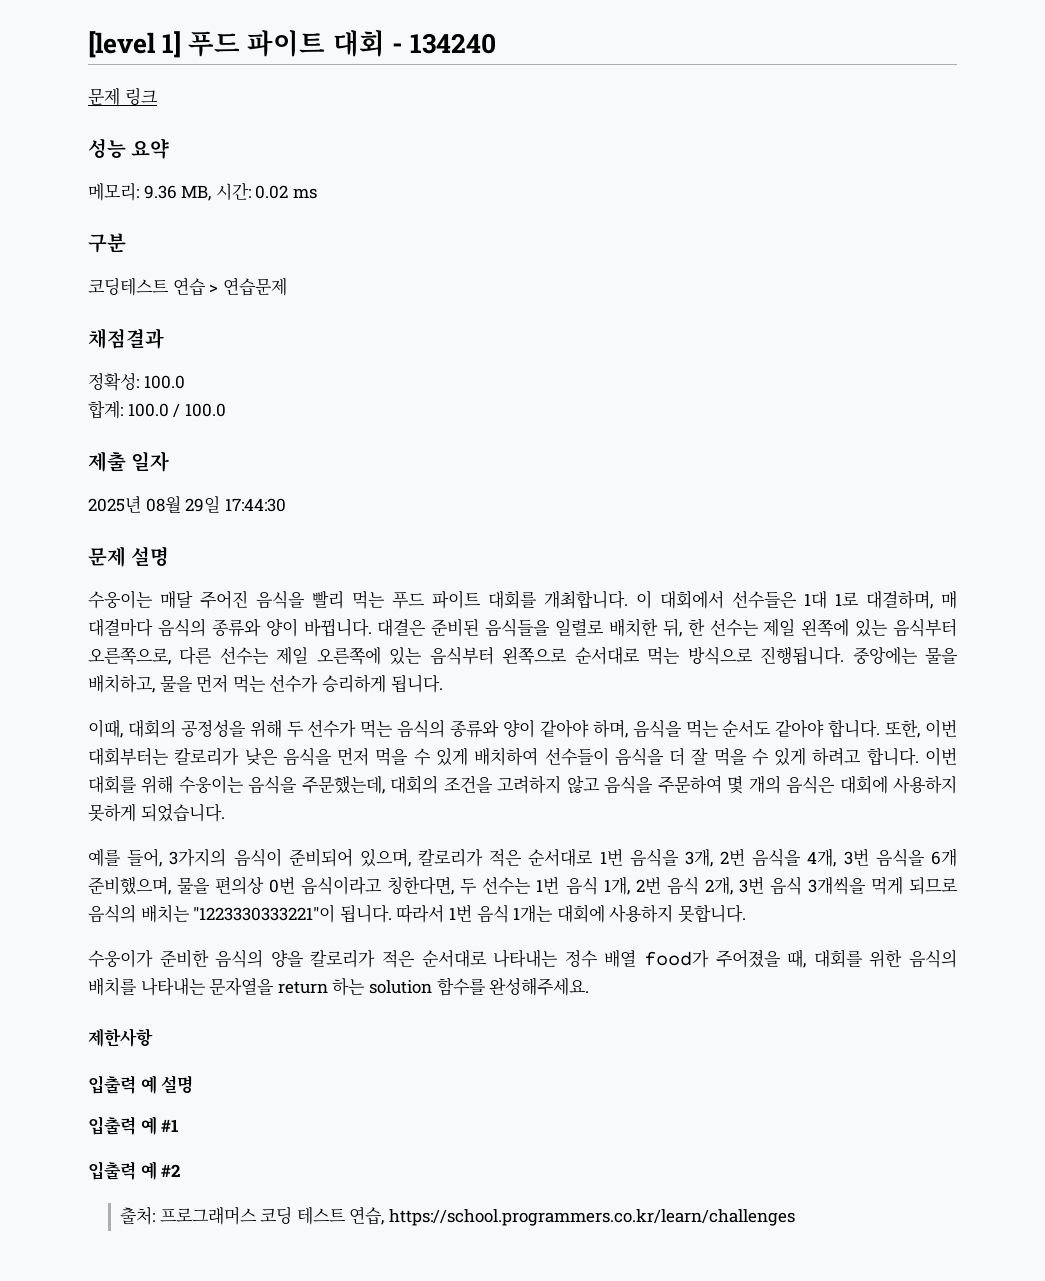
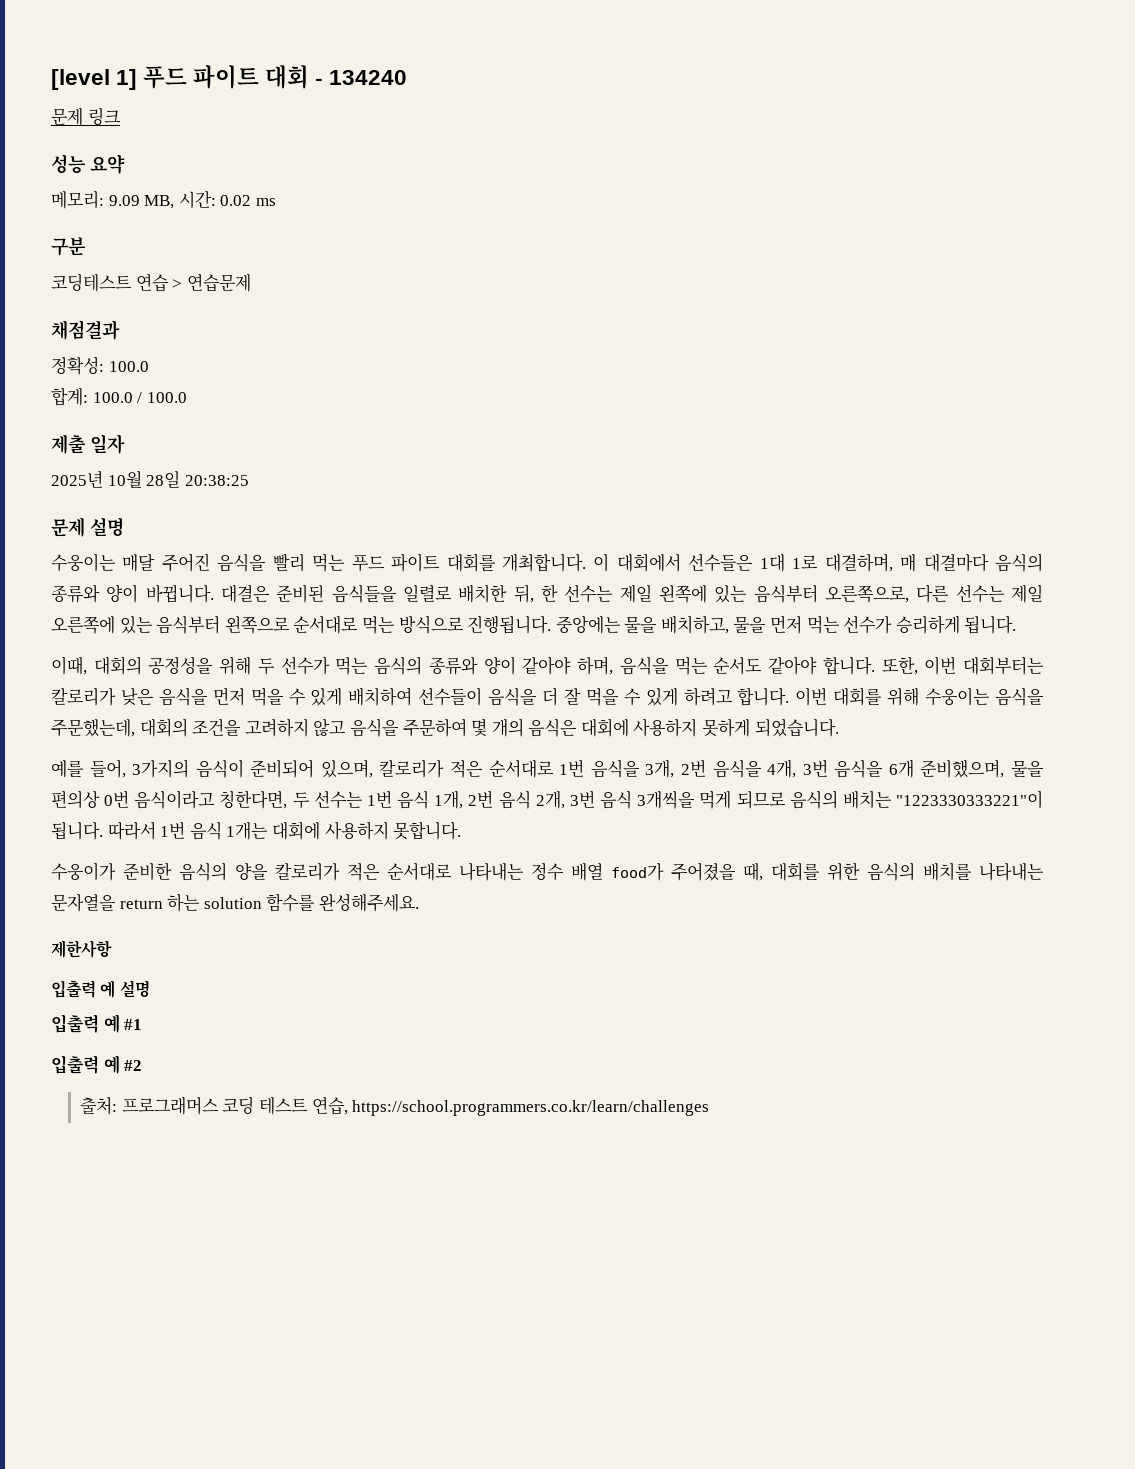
[143,185,177,199] 9.36 -> [108,195,140,206] 9.09
[145,496,286,513] 08월 29일 17:44:30 -> [107,471,249,488] 10월 28일 20:38:25

